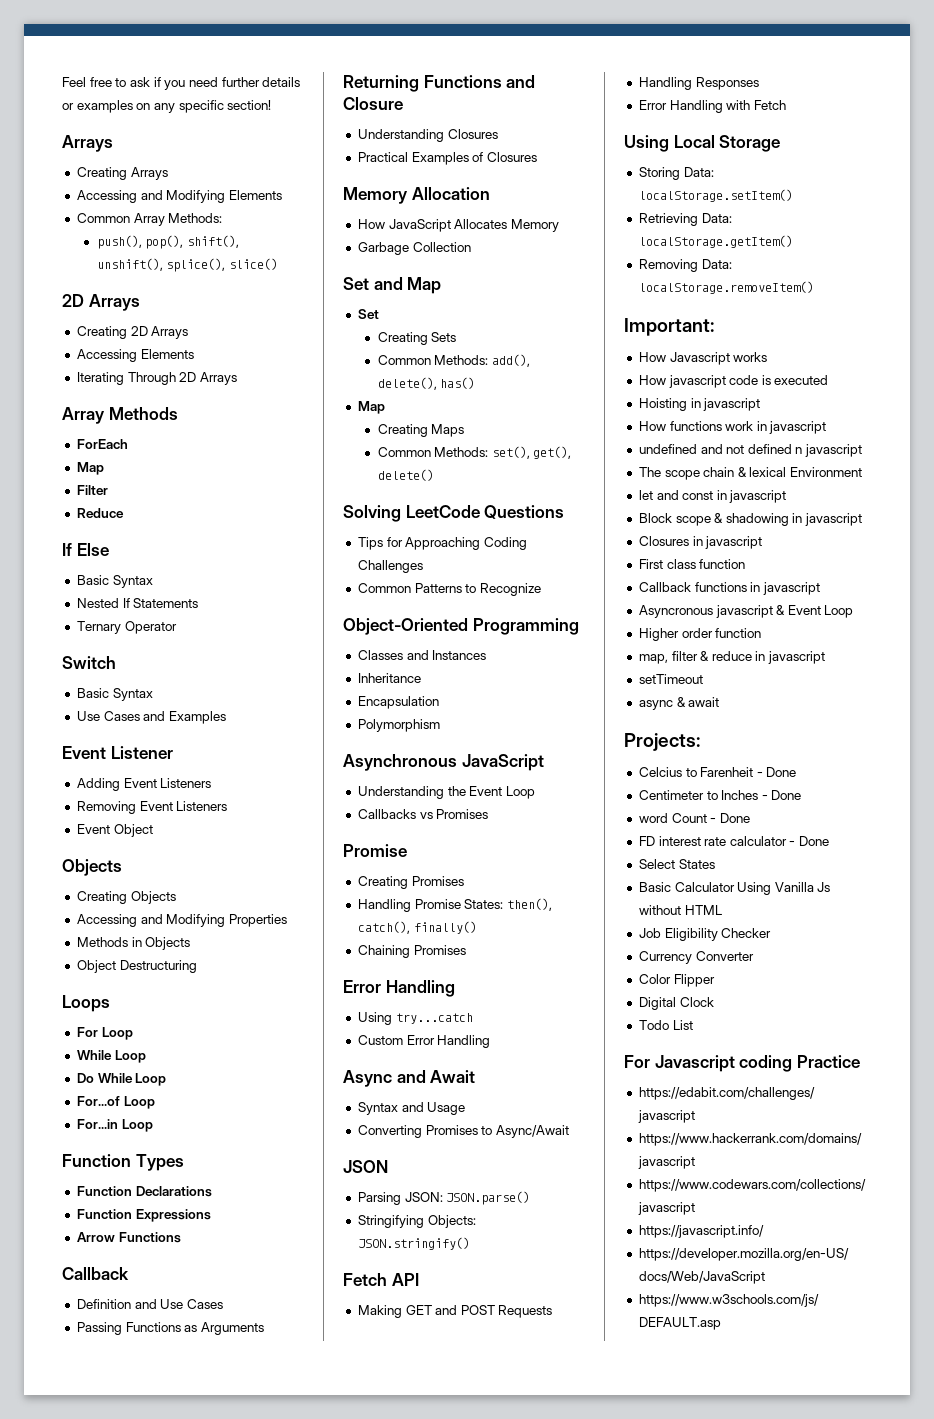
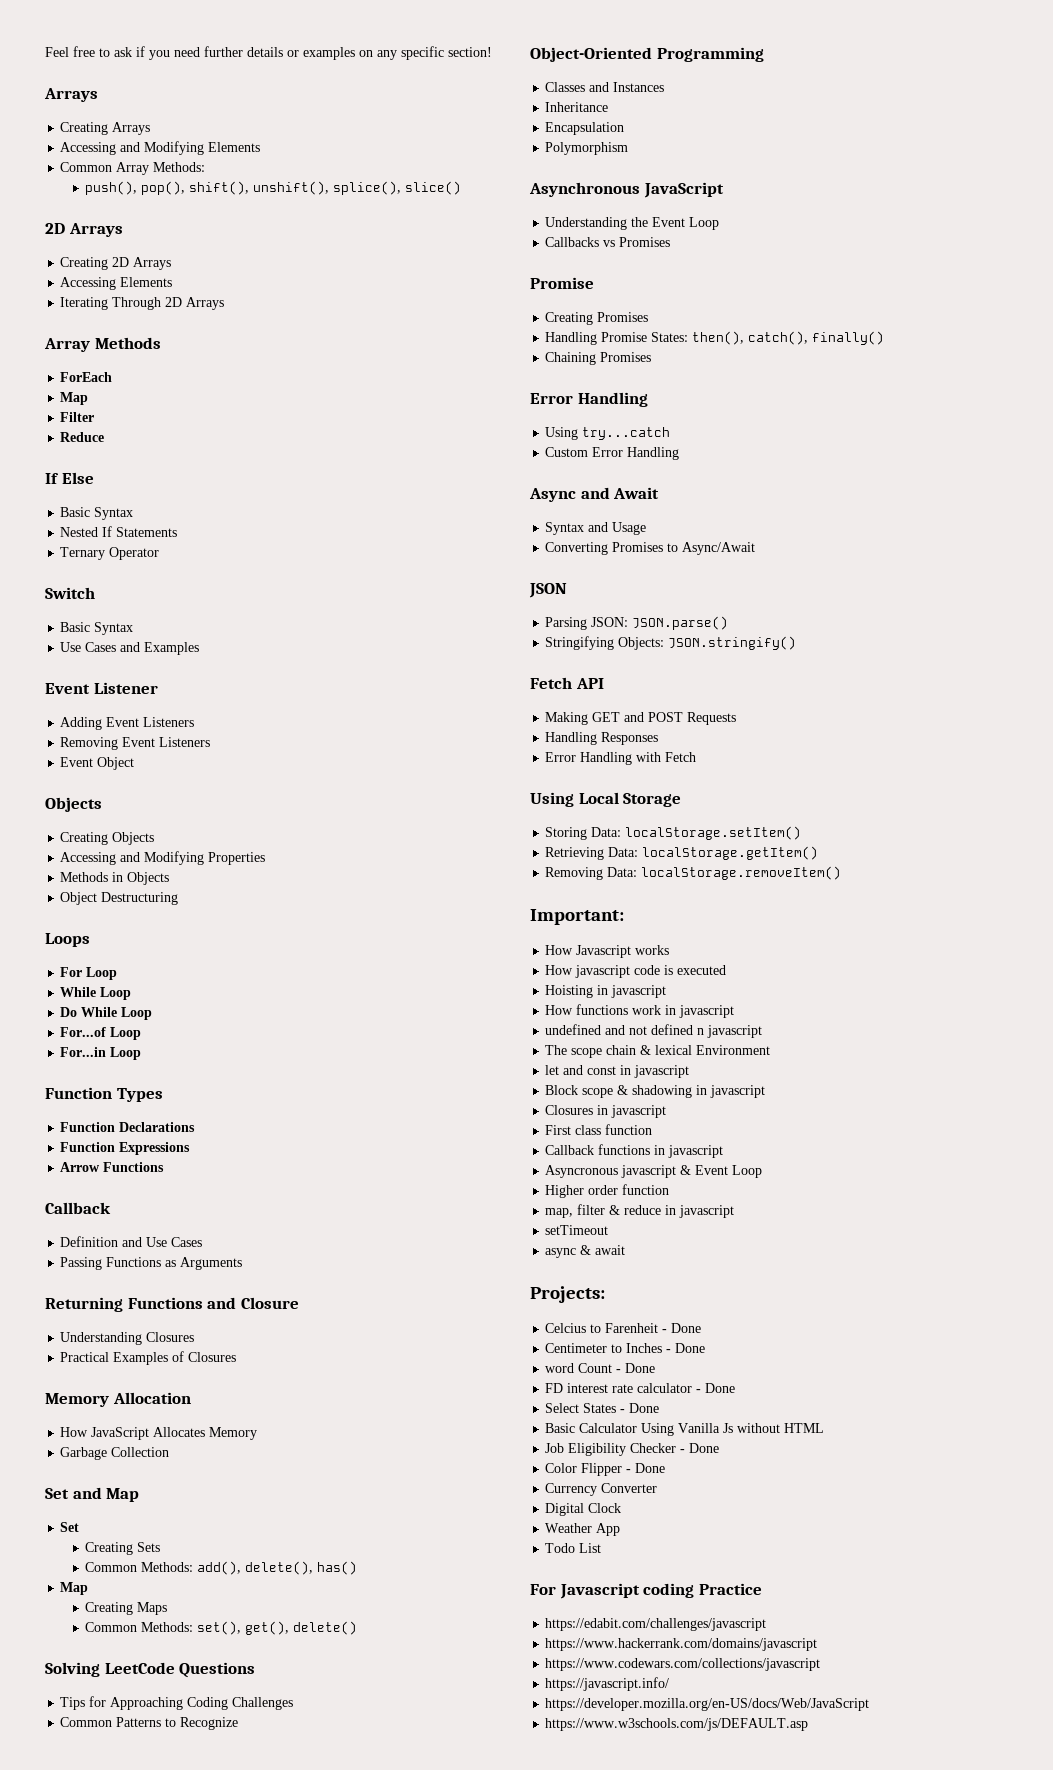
(715, 864) none -> [620,1403,660,1413] - Done
(772, 933) none -> [680,1443,720,1453] [545,1463,666,1476] - Done // Color Flipper - Done
[638,974,715,987] // Color Flipper -> (658, 1488) none
(714, 1002) none -> [545,1523,621,1536] // Weather App

